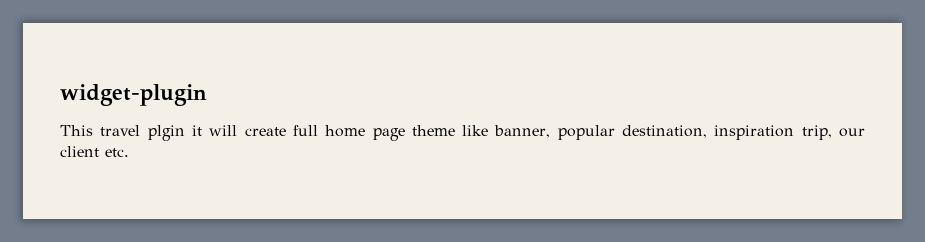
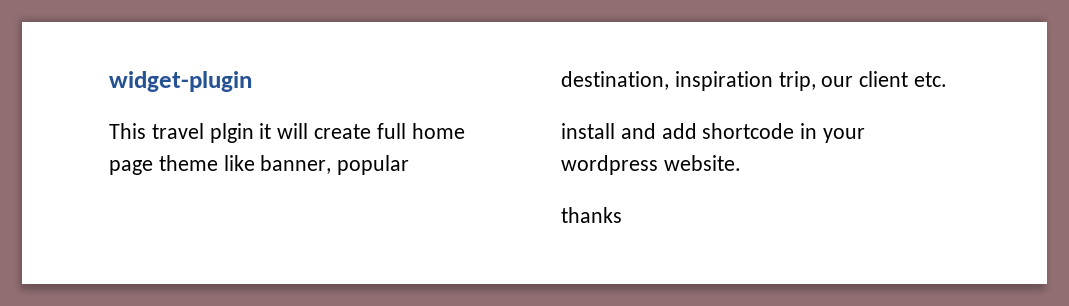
(129, 152) none -> [561,123,866,143] [561,155,741,175] [561,207,622,223] // install and add shortcode in your wordpress website. // thanks

